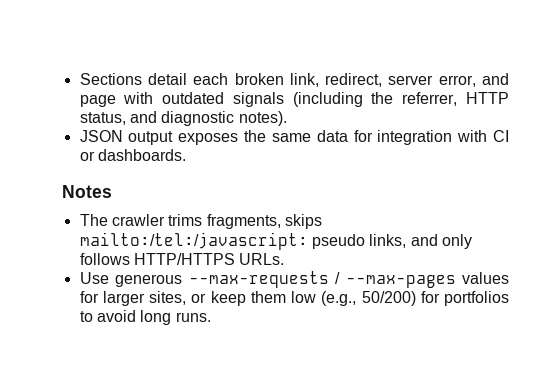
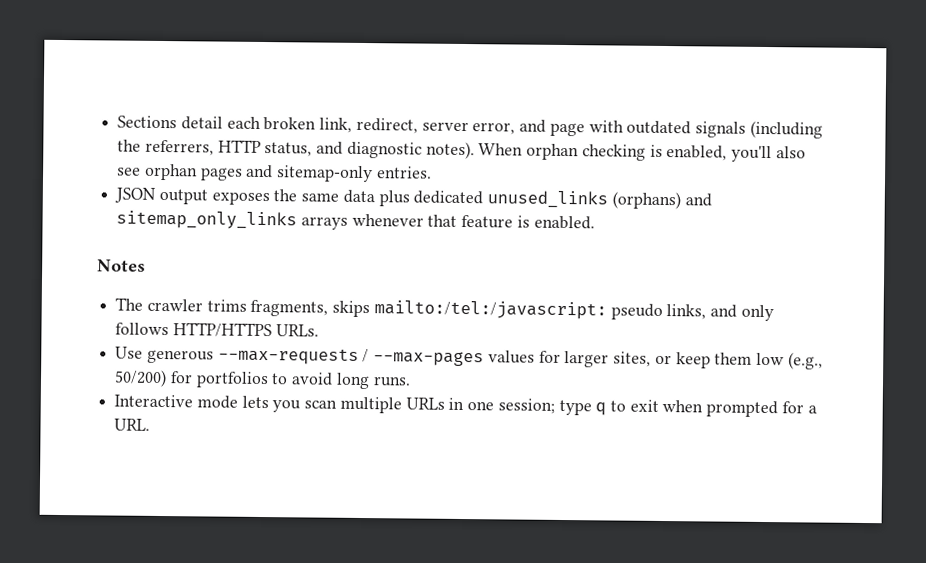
[402,92,458,106] referrer, -> [144,139,214,156] referrers,
(287, 118) none -> [478,143,806,163] [117,163,432,183] When orphan checking is enabled, you'll also see orphan pages and sitemap-only entries.
[353,130,509,145] [79,149,186,161] for integration with CI or dashboards. -> [378,190,712,210] [116,210,595,230] plus dedicated unused_links (orphans) and sitemap_only_links arrays whenever that feature is enabled.
(211, 317) none -> [114,394,817,418] [114,418,151,431] // Interactive mode lets you scan multiple URLs in one session; type q to exit when prompted for a URL.

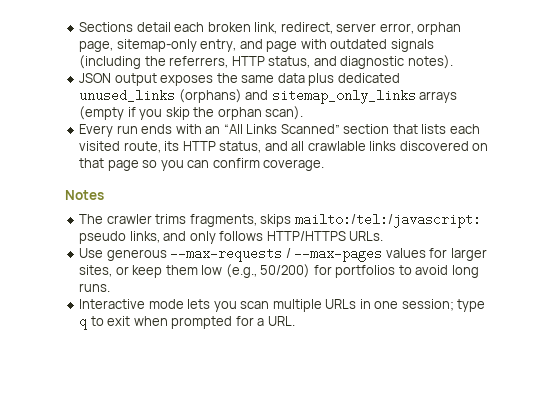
(516, 128) none -> [417,22,462,35] [79,39,237,52] orphan page, sitemap-only entry,
[478,143,806,163] [117,163,432,183] When orphan checking is enabled, you'll also see orphan pages and sitemap-only entries. -> (453, 62) none
[351,213,595,230] whenever that feature is enabled. -> [79,106,304,120] [79,124,480,137] [79,141,489,153] [79,158,325,171] (empty if you skip the orphan scan). // Every run ends with an “All Links Scanned” section that lists each visited route, its HTTP status, and all crawlable links discovered on that page so you can confirm coverage.

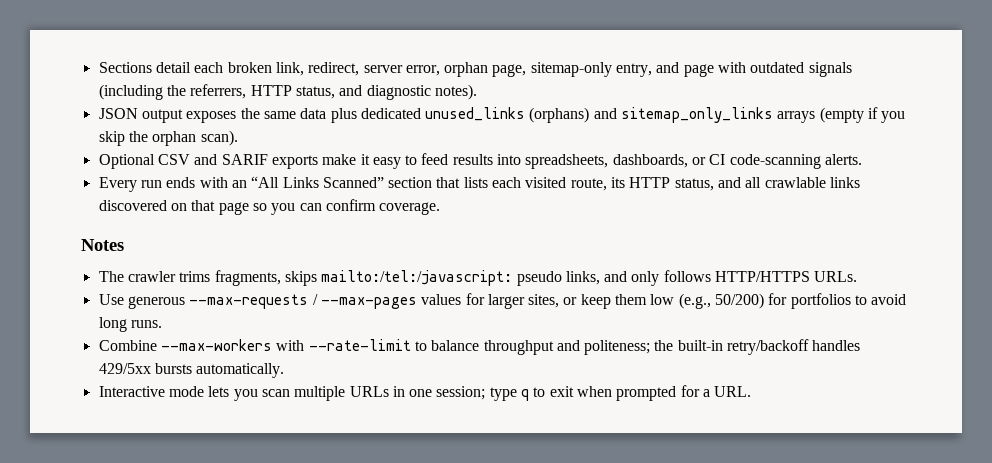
(304, 113) none -> [98,153,863,169] // Optional CSV and SARIF exports make it easy to feed results into spreadsheets, dashboards, or CI code-scanning alerts.
(111, 287) none -> [98,339,861,355] [98,363,285,378] // Combine --max-workers with --rate-limit to balance throughput and politeness; the built-in retry/backoff handles 429/5xx bursts automatically.

